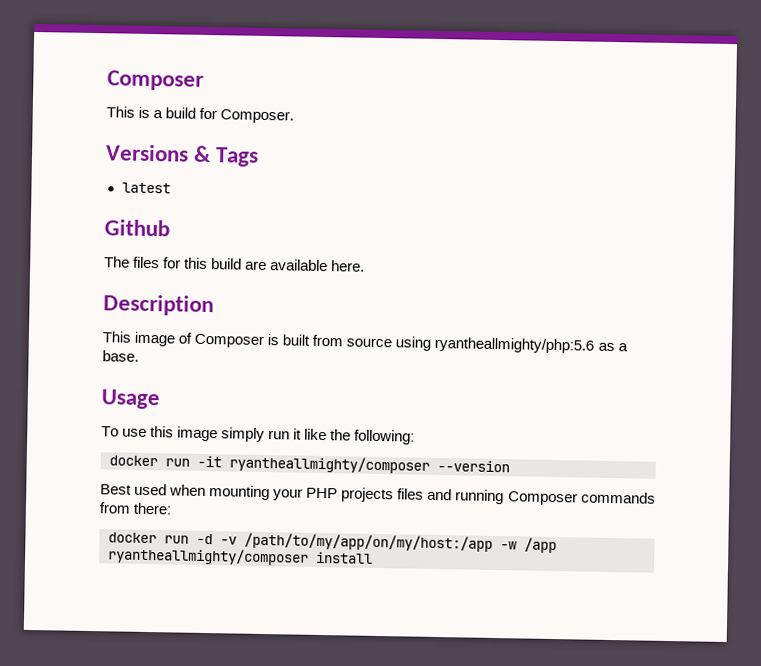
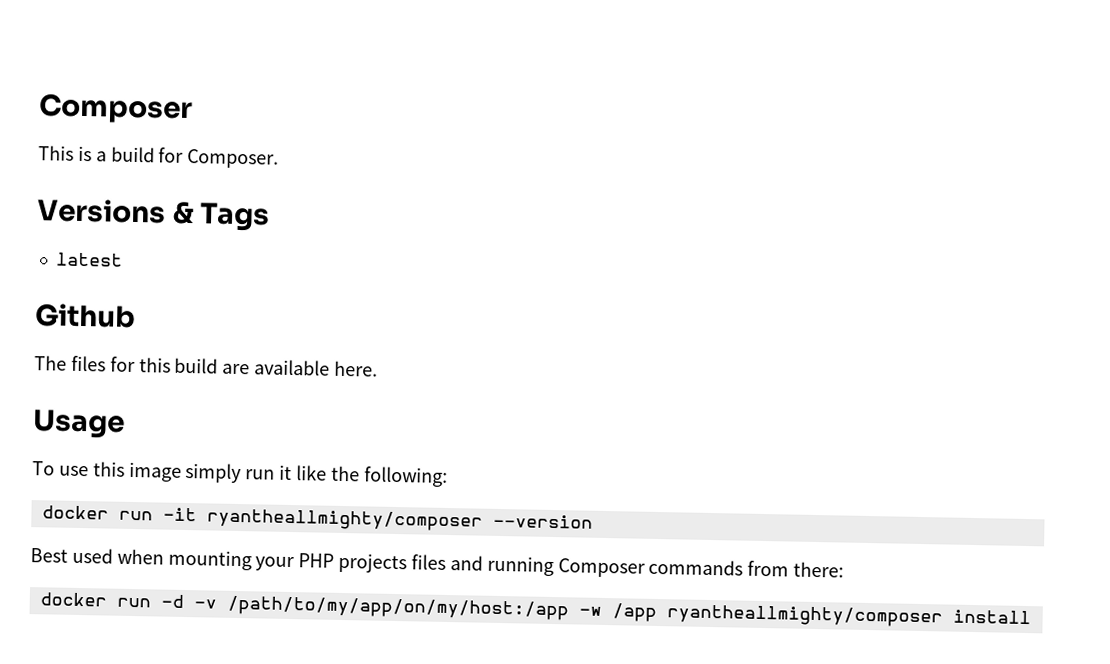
[103,294,214,317] [102,331,628,354] [102,350,139,362] // Description // This image of Composer is built from source using ryantheallmighty/php:5.6 as a base. -> (379, 368) none

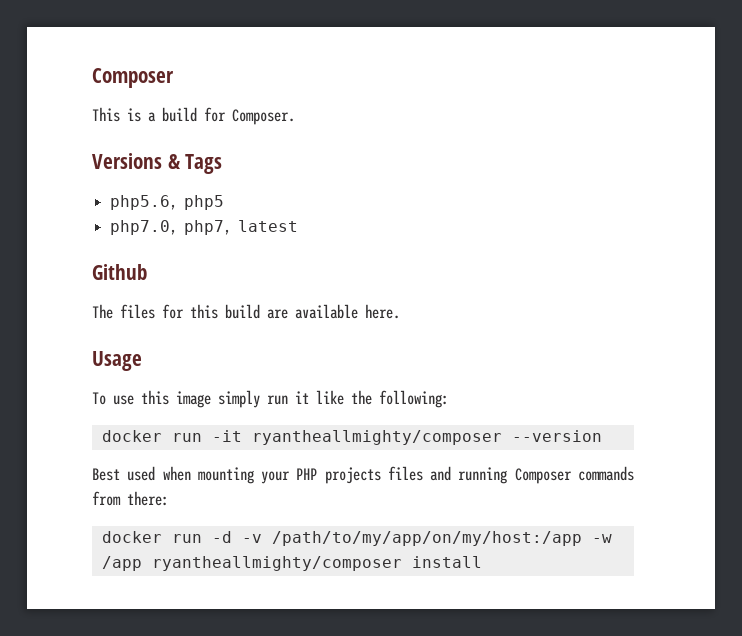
(271, 217) none -> [110,195,225,210] [110,220,232,235] php5.6, php5 // php7.0, php7,

